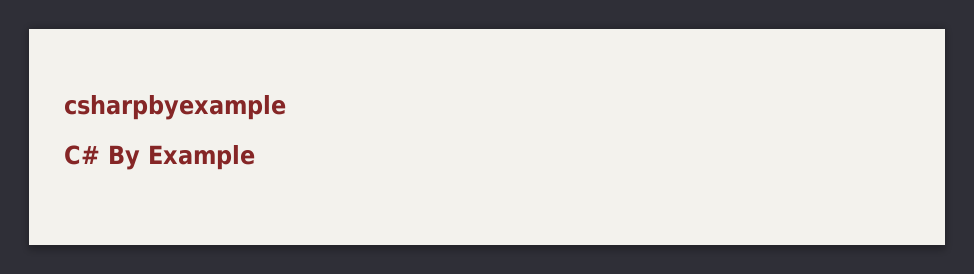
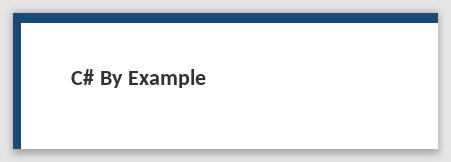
[64,95,286,120] csharpbyexample // -> (71, 77) none

